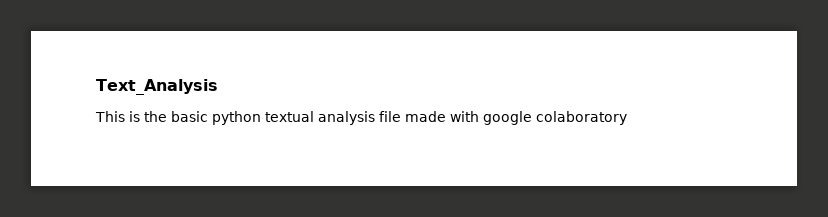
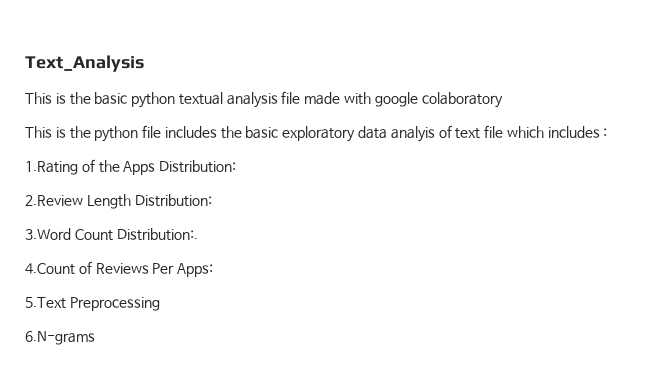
(627, 118) none -> [25,125,608,142] [25,159,237,175] [25,194,212,209] [25,228,198,241] [25,261,214,277] [25,297,160,311] [25,331,95,345] // This is the python file includes the basic exploratory data analyis of text file which includes : // 1.Rating of the Apps Distribution: // 2.Review Length Distribution: // 3.Word Count Distribution:. // 4.Count of Reviews Per Apps: // 5.Text Preprocessing // 6.N-grams

